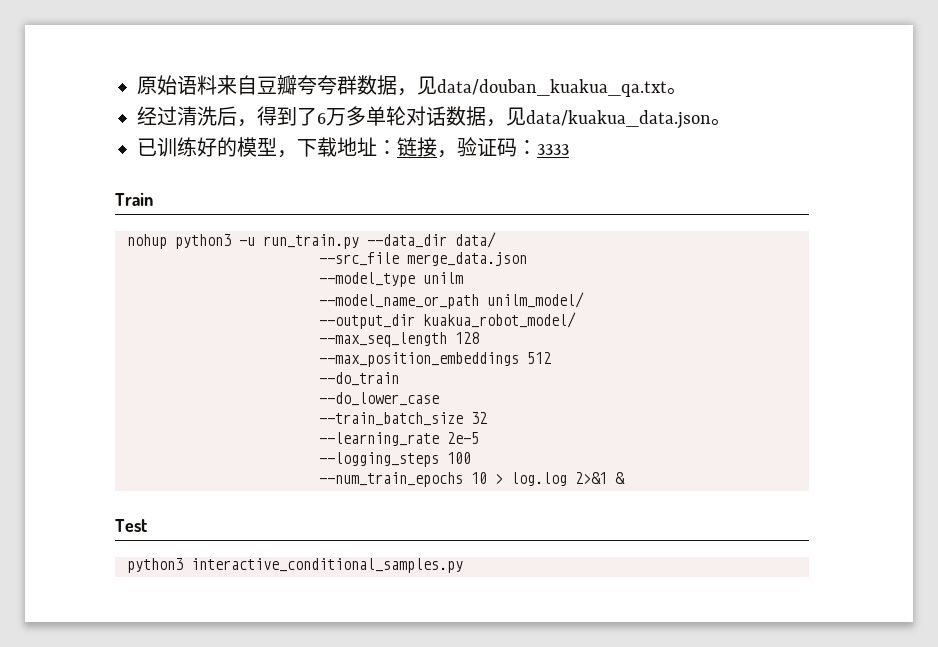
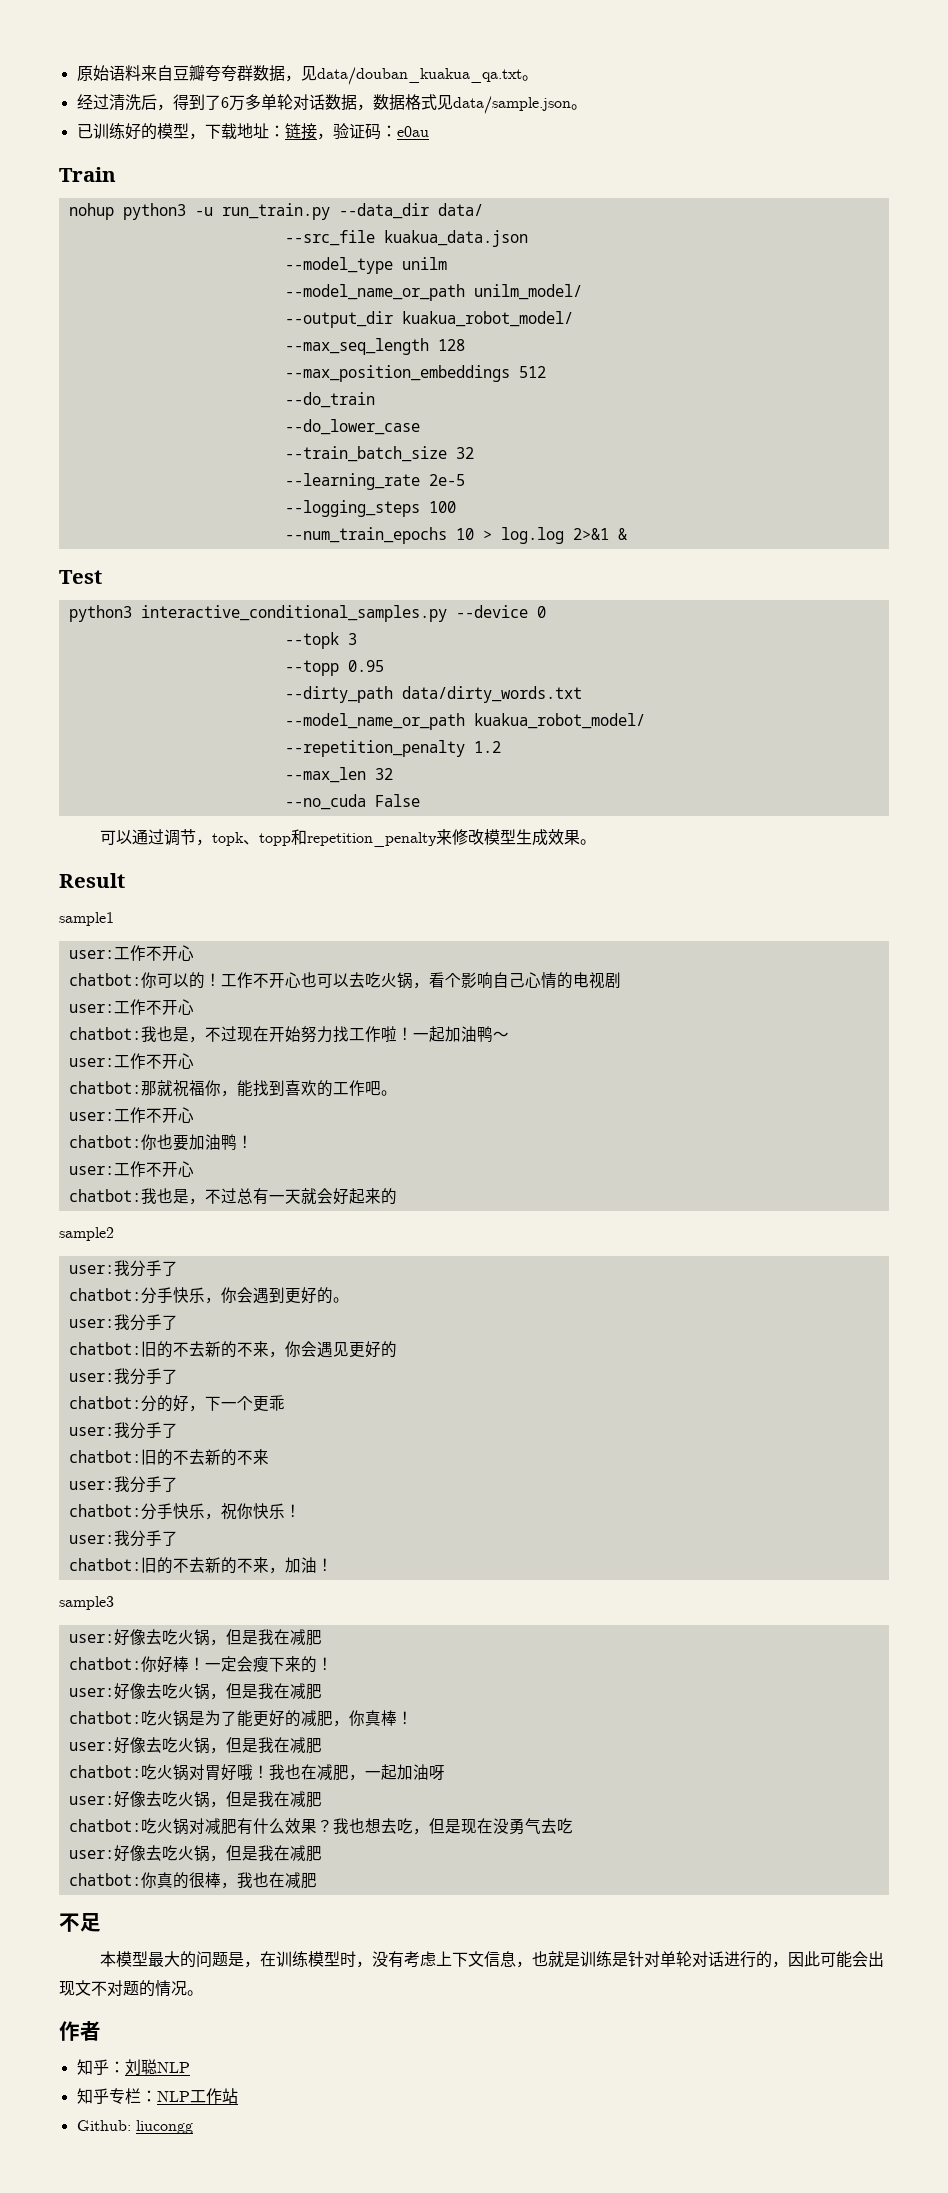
[506,107,711,129] 见data/kuakua_data.json -> [372,94,571,114] 数据格式见data/sample.json
[537,144,569,155] 3333 -> [396,126,429,137] e0au
[407,252,527,266] merge_data.json -> [383,230,528,247] kuakua_data.json
(463, 565) none -> [455,605,546,618] [284,632,357,649] [284,660,384,676] [284,686,582,703] [284,713,645,730] [284,740,501,757] [284,767,393,783] [284,794,420,810] [100,829,597,847] [59,873,125,888] [59,912,114,926] [68,945,194,961] [68,972,621,989] [68,999,194,1015] [68,1026,509,1043] [68,1053,194,1069] [68,1080,397,1097] [68,1107,194,1123] [68,1134,253,1151] [68,1161,194,1177] [68,1188,397,1205] [59,1227,114,1241] [68,1260,178,1277] [68,1287,349,1304] [68,1314,178,1331] [68,1341,397,1358] [68,1368,178,1385] [68,1395,285,1412] [68,1422,178,1439] [68,1449,269,1466] [68,1476,178,1493] [68,1503,301,1520] [68,1530,178,1547] [68,1557,333,1574] [59,1596,114,1610] [68,1629,322,1646] [68,1656,333,1673] [68,1683,322,1700] [68,1710,413,1727] [68,1737,322,1754] [68,1764,445,1781] [68,1791,322,1808] [68,1818,573,1835] [68,1845,322,1862] [68,1872,317,1889] [59,1913,101,1932] [100,1951,885,1968] [59,1980,203,1997] [59,2021,101,2041] [76,2059,190,2075] [76,2088,238,2104] [76,2120,193,2134] --device 0 // --topk 3 // --topp 0.95 // --dirty_path data/dirty_words.txt // --model_name_or_path kuakua_robot_model/ // --repetition_penalty 1.2 // --max_len 32 // --no_cuda False // 可以通过调节，topk、topp和repetition_penalty来修改模型生成效果。 // Result // sample1 // user:工作不开心 // chatbot:你可以的！工作不开心也可以去吃火锅，看个影响自己心情的电视剧 // user:工作不开心 // chatbot:我也是，不过现在开始努力找工作啦！一起加油鸭～ // user:工作不开心 // chatbot:那就祝福你，能找到喜欢的工作吧。 // user:工作不开心 // chatbot:你也要加油鸭！ // user:工作不开心 // chatbot:我也是，不过总有一天就会好起来的 // sample2 // user:我分手了 // chatbot:分手快乐，你会遇到更好的。 // user:我分手了 // chatbot:旧的不去新的不来，你会遇见更好的 // user:我分手了 // chatbot:分的好，下一个更乖 // user:我分手了 // chatbot:旧的不去新的不来 // user:我分手了 // chatbot:分手快乐，祝你快乐！ // user:我分手了 // chatbot:旧的不去新的不来，加油！ // sample3 // user:好像去吃火锅，但是我在减肥 // chatbot:你好棒！一定会瘦下来的！ // user:好像去吃火锅，但是我在减肥 // chatbot:吃火锅是为了能更好的减肥，你真棒！ // user:好像去吃火锅，但是我在减肥 // chatbot:吃火锅对胃好哦！我也在减肥，一起加油呀 // user:好像去吃火锅，但是我在减肥 // chatbot:吃火锅对减肥有什么效果？我也想去吃，但是现在没勇气去吃 // user:好像去吃火锅，但是我在减肥 // chatbot:你真的很棒，我也在减肥 // 不足 // 本模型最大的问题是，在训练模型时，没有考虑上下文信息，也就是训练是针对单轮对话进行的，因此可能会出现文不对题的情况。 // 作者 // 知乎：刘聪NLP // 知乎专栏：NLP工作站 // Github: liucongg

